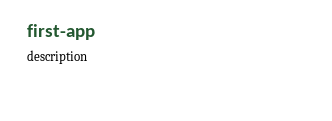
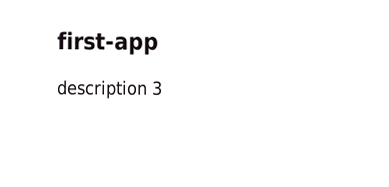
(87, 57) none -> [151,80,163,96] 3

